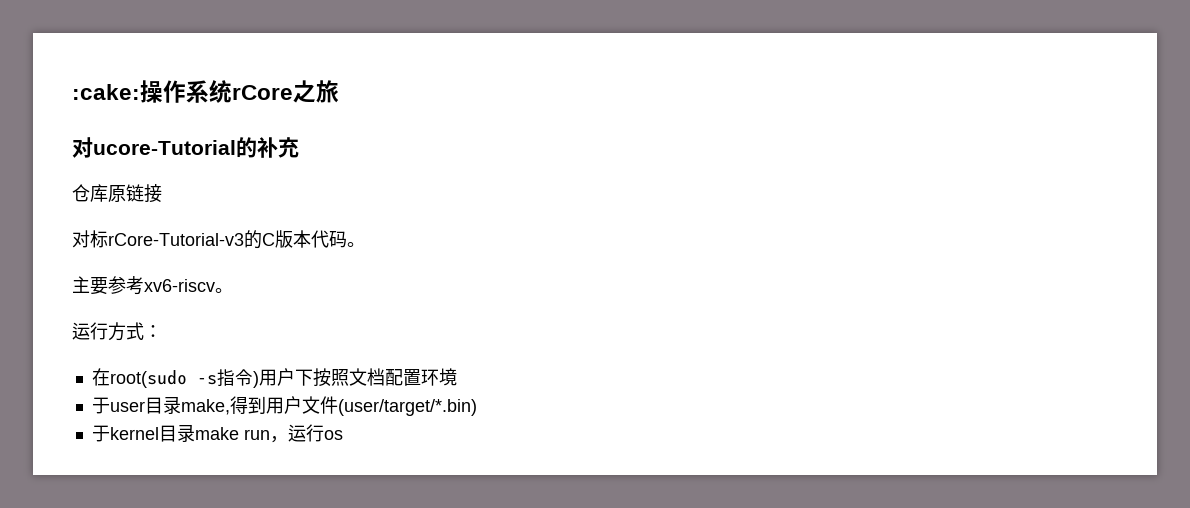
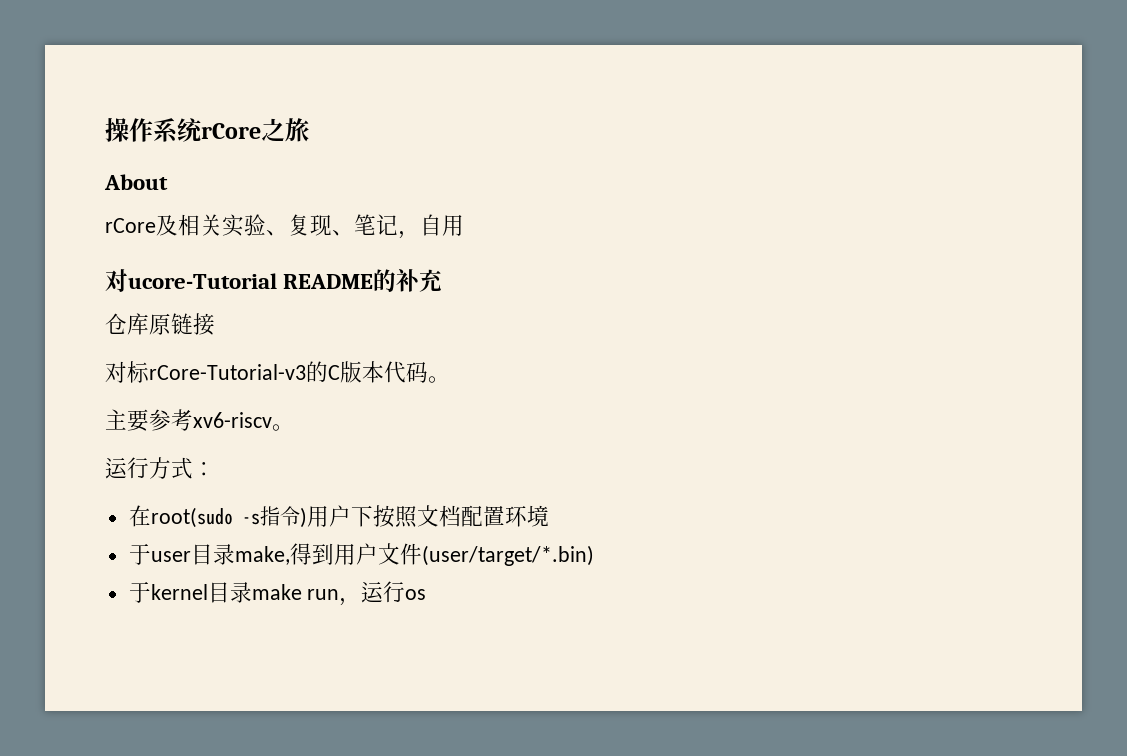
[72,84,140,100] :cake: -> (105, 130) none
(339, 91) none -> [104,174,168,190] [105,214,464,239] // About // rCore及相关实验、复现、笔记，自用
(236, 147) none -> [283,274,374,289] README

